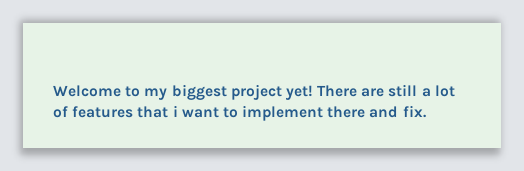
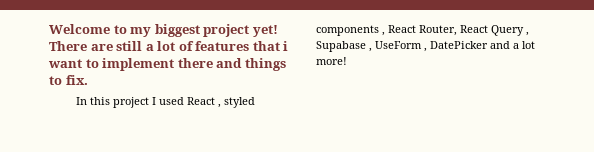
(399, 112) none -> [244,58,286,71] [49,76,62,85] things to
(426, 111) none -> [75,97,255,108] [316,25,529,36] [316,41,535,52] [316,57,347,65] // In this project I used React , styled components , React Router, React Query , Supabase , UseForm , DatePicker and a lot more!

